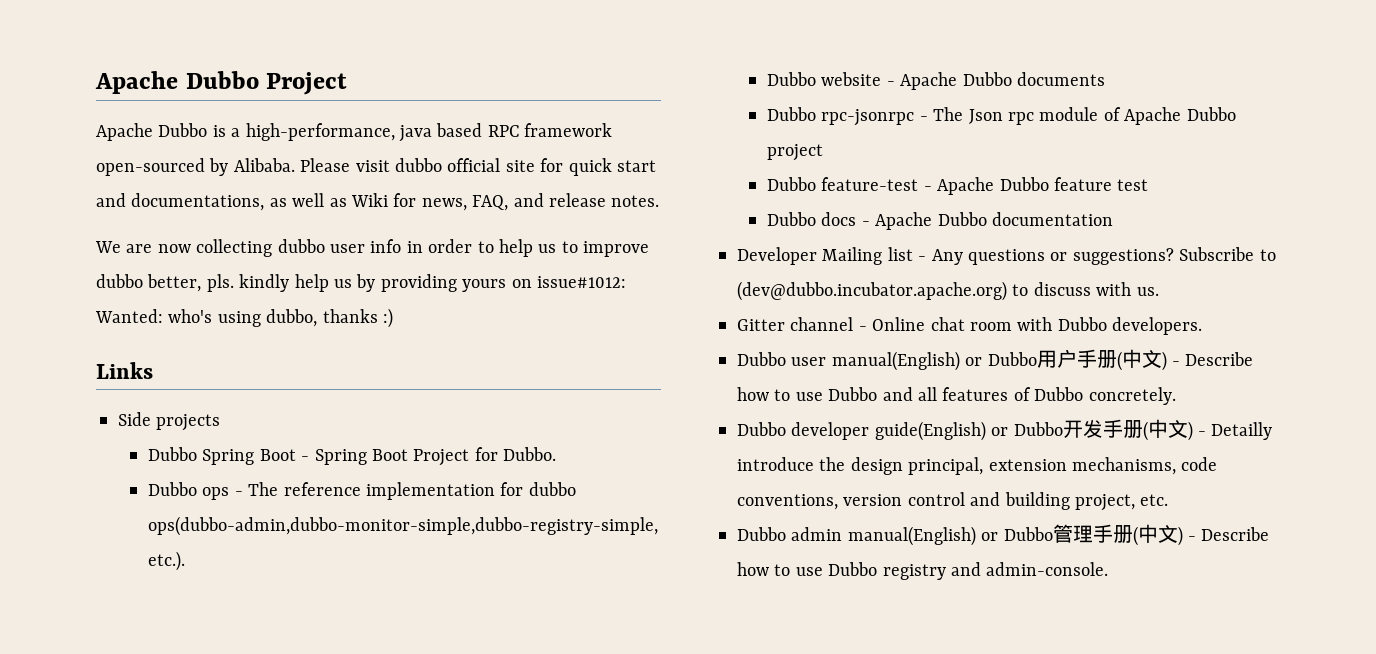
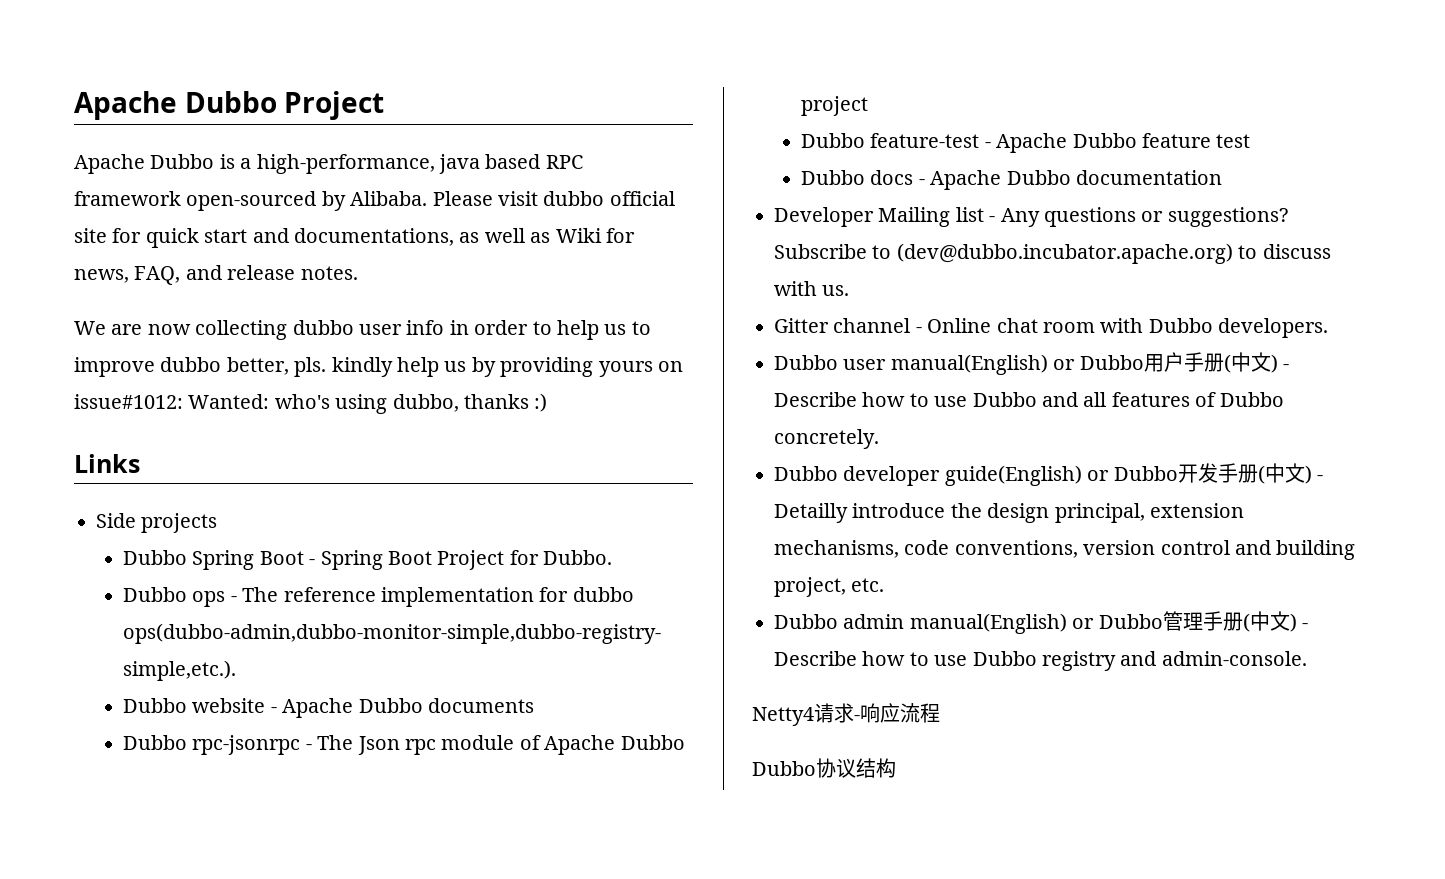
(1109, 569) none -> [752,703,940,726] [752,758,896,778] // Netty4请求-响应流程 // Dubbo协议结构

